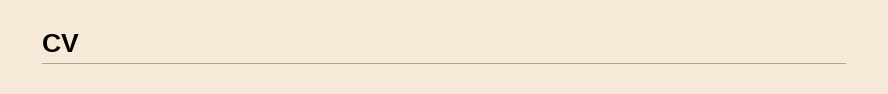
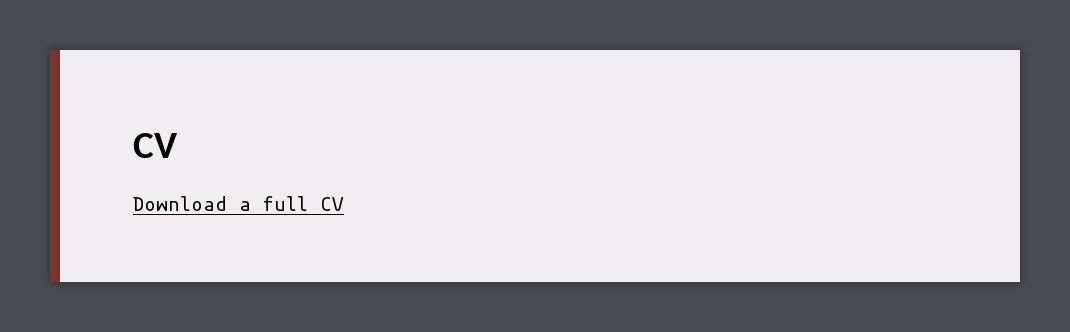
[42,34,79,52] CV -> [133,133,178,158] [133,196,344,211] CV // Download a full CV

